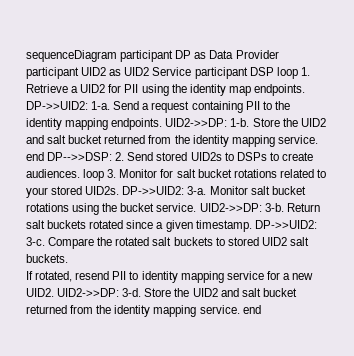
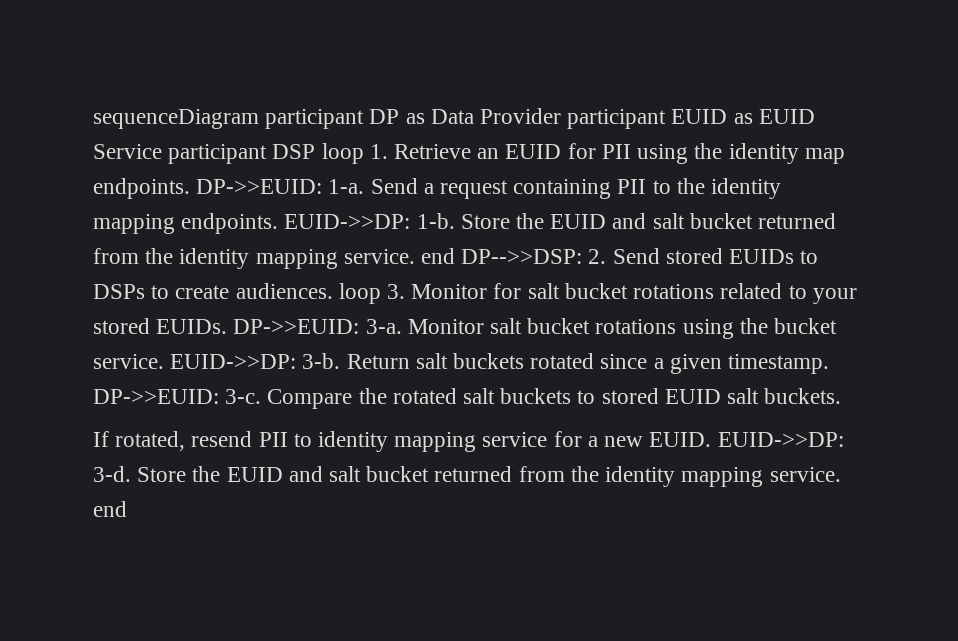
[81,67,150,76] UID2 as UID2 -> [671,109,815,124] EUID as EUID
[71,84,106,93] a UID2 -> [477,144,562,159] an EUID
[26,101,88,110] DP->>UID2: -> [196,179,323,194] DP->>EUID:
[165,118,228,127] UID2->>DP: -> [284,214,411,229] EUID->>DP:
[300,118,326,127] UID2 -> [550,214,607,229] EUID
[190,152,222,161] UID2s -> [729,249,795,264] EUIDs
[85,186,185,195] UID2s. DP->>UID2: -> [156,319,360,334] EUIDs. DP->>EUID:
[199,203,262,212] UID2->>DP: -> [170,354,297,369] EUID->>DP:
[254,220,317,229] DP->>UID2: -> [93,389,219,404] DP->>EUID:
[261,237,287,246] UID2 -> [664,389,721,404] EUID
[26,288,120,297] UID2. UID2->>DP: -> [649,432,844,447] EUID. EUID->>DP:
[192,288,218,297] UID2 -> [226,467,283,482] EUID

